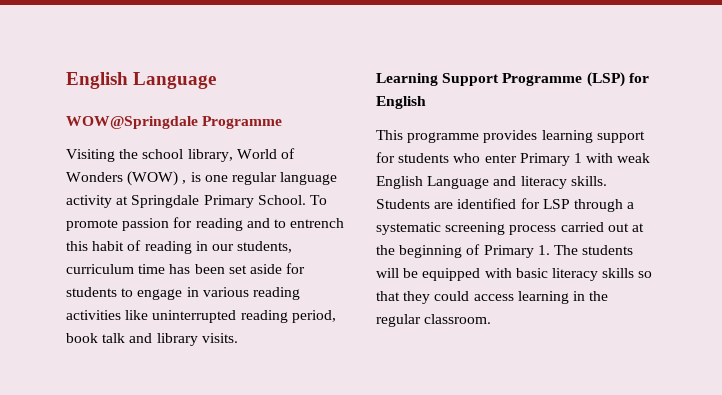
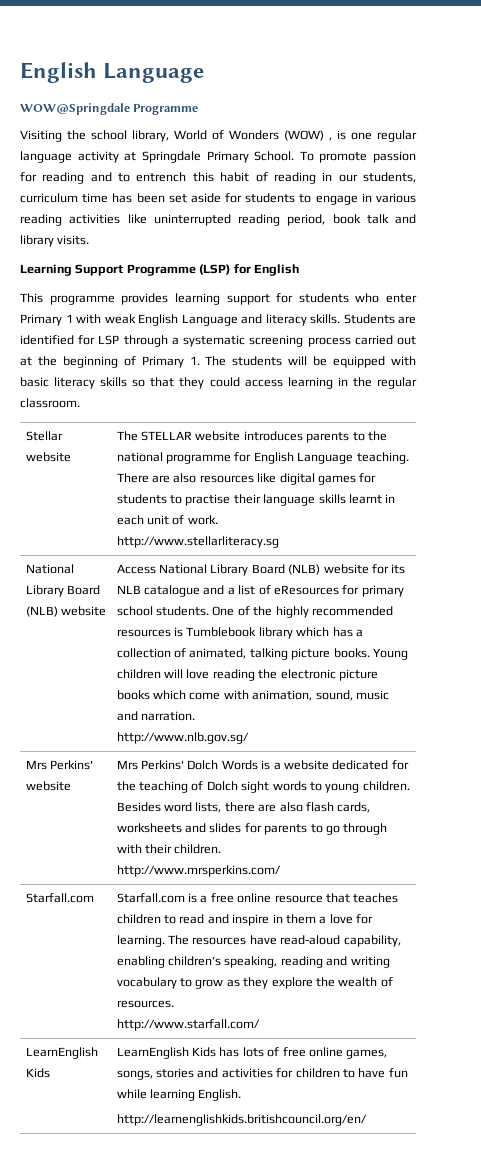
(492, 319) none -> [25,431,63,441] [25,452,71,462] [116,431,387,443] [116,452,409,464] [116,473,377,485] [116,494,396,506] [116,515,218,525] [116,536,279,548] [25,564,74,574] [25,585,100,597] [25,606,106,617] [116,564,406,576] [116,585,404,597] [116,606,393,618] [116,627,363,639] [116,648,408,660] [116,669,378,681] [116,690,389,701] [116,711,195,721] [116,732,249,744] [25,760,93,770] [25,781,71,791] [116,760,409,770] [116,781,410,793] [116,802,371,813] [116,823,388,835] [116,844,222,854] [116,865,281,877] [25,893,94,903] [116,893,399,903] [116,914,373,926] [116,935,401,947] [116,956,390,968] [116,977,393,989] [116,1000,174,1008] [116,1019,260,1031] [25,1047,98,1059] [25,1068,50,1078] [116,1047,388,1059] [116,1068,408,1080] [116,1089,242,1101] [116,1114,367,1126] // Stellar website | The STELLAR website introduces parents to the national programme for English Language teaching. There are also resources like digital games for students to practise their language skills learnt in each unit of work. // http://www.stellarliteracy.sg // National Library Board (NLB) website | Access National Library Board (NLB) website for its NLB catalogue and a list of eResources for primary school students. One of the highly recommended resources is Tumblebook library which has a collection of animated, talking picture books. Young children will love reading the electronic picture books which come with animation, sound, music and narration. // http://www.nlb.gov.sg/ // Mrs Perkins' website | Mrs Perkins' Dolch Words is a website dedicated for the teaching of Dolch sight words to young children. Besides word lists, there are also flash cards, worksheets and slides for parents to go through with their children. // http://www.mrsperkins.com/ // Starfall.com | Starfall.com is a free online resource that teaches children to read and inspire in them a love for learning. The resources have read-aloud capability, enabling children’s speaking, reading and writing vocabulary to grow as they explore the wealth of resources. // http://www.starfall.com/ // LearnEnglish Kids | LearnEnglish Kids has lots of free online games, songs, stories and activities for children to have fun while learning English. // http://learnenglishkids.britishcouncil.org/en/

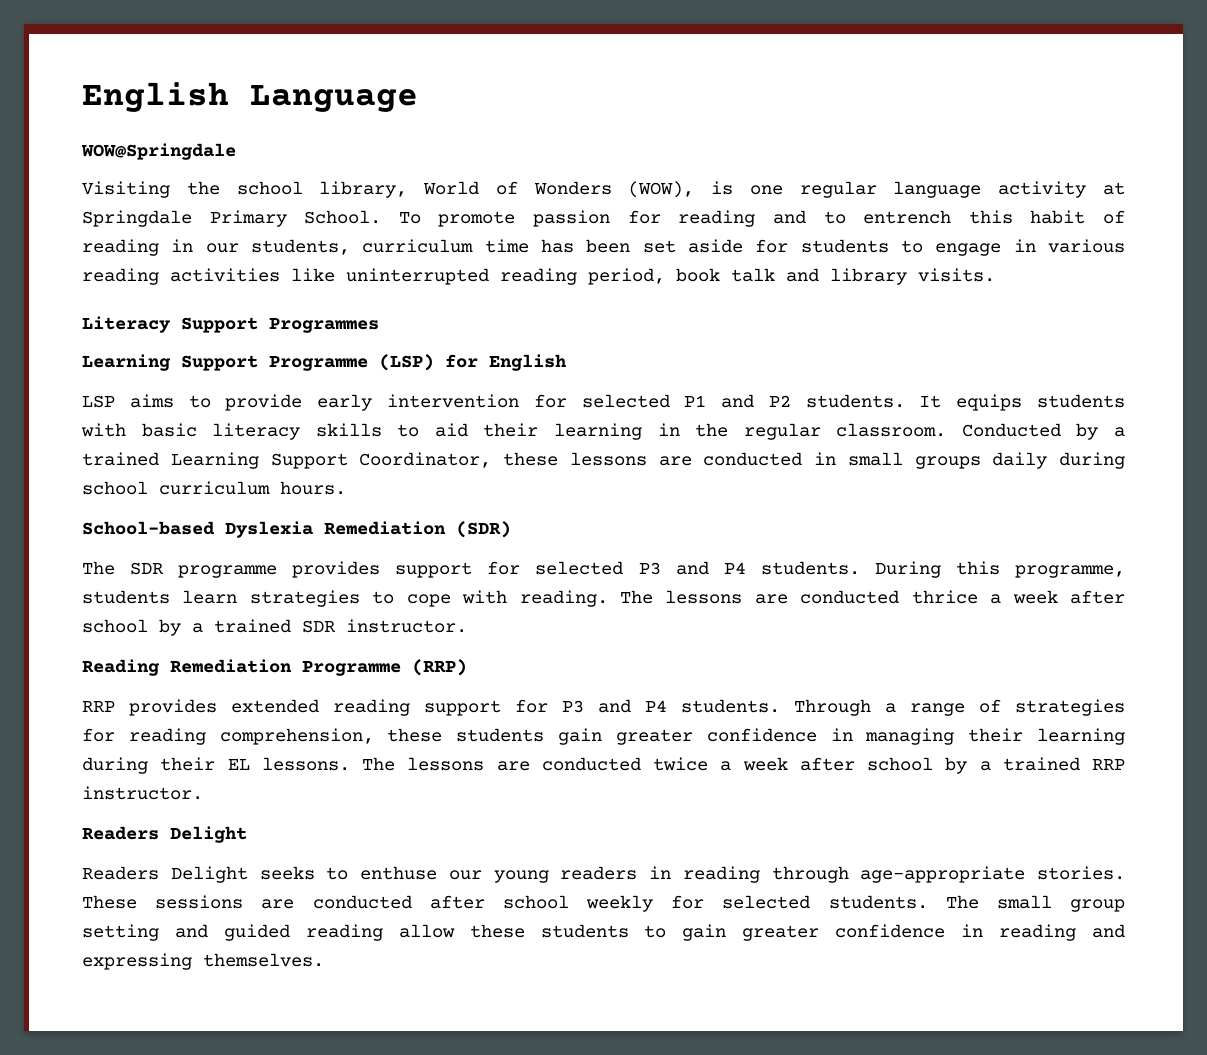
[133,104,199,115] Programme -> (236, 151) none
[284,130,332,141] (WOW) , -> [628,181,695,198] (WOW),
(90, 240) none -> [82,316,379,333] // Literacy Support Programmes
[20,293,417,305] [20,314,416,326] [20,335,417,347] [20,356,417,368] [20,377,283,389] This programme provides learning support for students who enter Primary 1 with weak English Language and literacy skills. Students are identified for LSP through a systematic screening process carried out at the beginning of Primary 1. The students will be equipped with basic literacy skills so that they could access -> [82,394,1126,411] [81,423,539,440] LSP aims to provide early intervention for selected P1 and P2 students. It equips students with basic literacy skills to aid their
[25,431,63,441] [25,452,71,462] [116,431,387,443] [116,452,409,464] [116,473,377,485] [116,494,396,506] [116,515,218,525] [116,536,279,548] [25,564,74,574] [25,585,100,597] [25,606,106,617] [116,564,406,576] [116,585,404,597] [116,606,393,618] [116,627,363,639] [116,648,408,660] [116,669,378,681] [116,690,389,701] [116,711,195,721] [116,732,249,744] [25,760,93,770] [25,781,71,791] [116,760,409,770] [116,781,410,793] [116,802,371,813] [116,823,388,835] [116,844,222,854] [116,865,281,877] [25,893,94,903] [116,893,399,903] [116,914,373,926] [116,935,401,947] [116,956,390,968] [116,977,393,989] [116,1000,174,1008] [116,1019,260,1031] [25,1047,98,1059] [25,1068,50,1078] [116,1047,388,1059] [116,1068,408,1080] [116,1089,242,1101] [116,1114,367,1126] // Stellar website | The STELLAR website introduces parents to the national programme for English Language teaching. There are also resources like digital games for students to practise their language skills learnt in each unit of work. // http://www.stellarliteracy.sg // National Library Board (NLB) website | Access National Library Board (NLB) website for its NLB catalogue and a list of eResources for primary school students. One of the highly recommended resources is Tumblebook library which has a collection of animated, talking picture books. Young children will love reading the electronic picture books which come with animation, sound, music and narration. // http://www.nlb.gov.sg/ // Mrs Perkins' website | Mrs Perkins' Dolch Words is a website dedicated for the teaching of Dolch sight words to young children. Besides word lists, there are also flash cards, worksheets and slides for parents to go through with their children. // http://www.mrsperkins.com/ // Starfall.com | Starfall.com is a free online resource that teaches children to read and inspire in them a love for learning. The resources have read-aloud capability, enabling children’s speaking, reading and writing vocabulary to grow as they explore the wealth of resources. // http://www.starfall.com/ // LearnEnglish Kids | LearnEnglish Kids has lots of free online games, songs, stories and activities for children to have fun while learning English. // http://learnenglishkids.britishcouncil.org/en/ -> [961,423,1125,440] [82,452,1125,469] [82,481,346,495] [82,521,511,538] [82,561,1126,578] [82,590,1126,607] [82,619,467,636] [82,659,467,676] [82,699,1125,716] [82,728,1126,745] [82,757,1125,774] [82,786,203,800] [82,826,247,843] [82,866,1125,883] [82,895,1125,912] [82,924,1125,941] [82,953,324,970] Conducted by a trained Learning Support Coordinator, these lessons are conducted in small groups daily during school curriculum hours. // School-based Dyslexia Remediation (SDR) // The SDR programme provides support for selected P3 and P4 students. During this programme, students learn strategies to cope with reading. The lessons are conducted thrice a week after school by a trained SDR instructor. // Reading Remediation Programme (RRP) // RRP provides extended reading support for P3 and P4 students. Through a range of strategies for reading comprehension, these students gain greater confidence in managing their learning during their EL lessons. The lessons are conducted twice a week after school by a trained RRP instructor. // Readers Delight // Readers Delight seeks to enthuse our young readers in reading through age-appropriate stories. These sessions are conducted after school weekly for selected students. The small group setting and guided reading allow these students to gain greater confidence in reading and expressing themselves.

